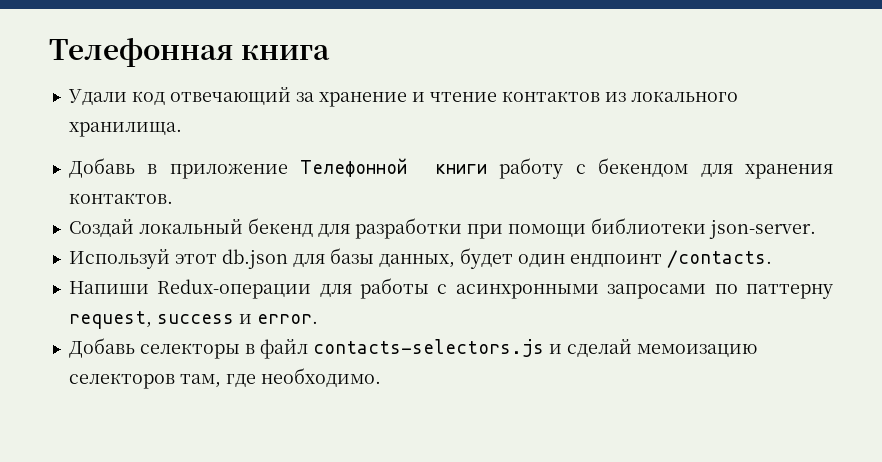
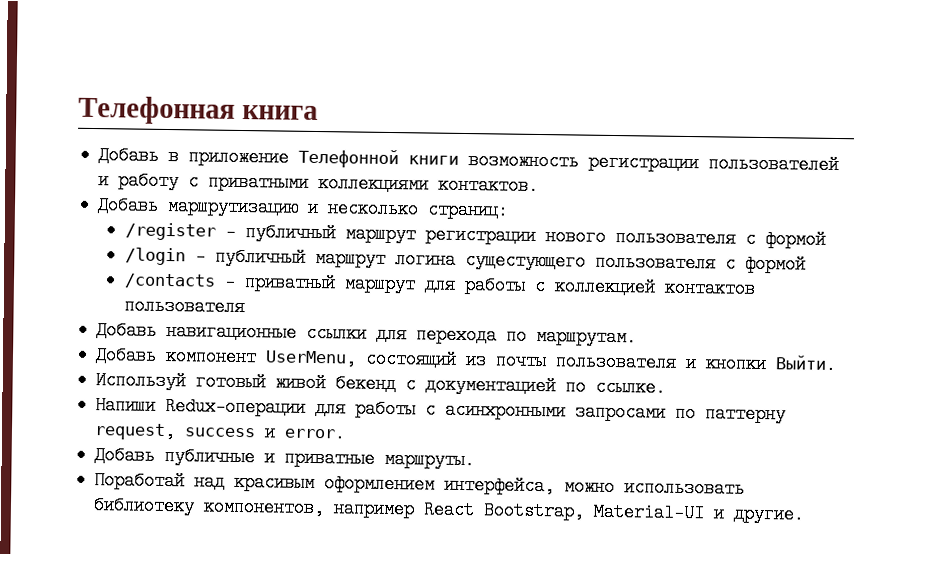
[67,87,738,107] [68,122,182,137] // Удали код отвечающий за хранение и чтение контактов из локального хранилища. -> (318, 112) none
[499,158,834,179] [68,193,173,204] [68,218,816,239] [68,248,772,269] работу с бекендом для хранения контактов. // Создай локальный бекенд для разработки при помощи библиотеки json-server. // Используй этот db.json для базы данных, будет один ендпоинт /contacts. -> [468,152,840,175] [98,172,540,196] [97,197,510,220] [124,222,826,249] [124,247,806,274] [123,272,756,298] [123,297,245,317] [96,322,638,347] [95,347,838,375] [95,372,667,397] возможность регистрации пользователей и работу с приватными коллекциями контактов. // Добавь маршрутизацию и несколько страниц: // /register - публичный маршрут регистрации нового пользователя с формой // /login - публичный маршрут логина сущестующего пользователя с формой // /contacts - приватный маршрут для работы с коллекцией контактов пользователя // Добавь навигационные ссылки для перехода по маршрутам. // Добавь компонент UserMenu, состоящий из почты пользователя и кнопки Выйти. // Используй готовый живой бекенд с документацией по ссылке.
[139,339,757,359] [68,368,381,389] селекторы в файл contacts-selectors.js и сделай мемоизацию селекторов там, где необходимо. -> [164,447,476,470] [94,472,746,498] [93,497,806,524] публичные и приватные маршруты. // Поработай над красивым оформлением интерфейса, можно использовать библиотеку компонентов, например React Bootstrap, Material-UI и другие.

